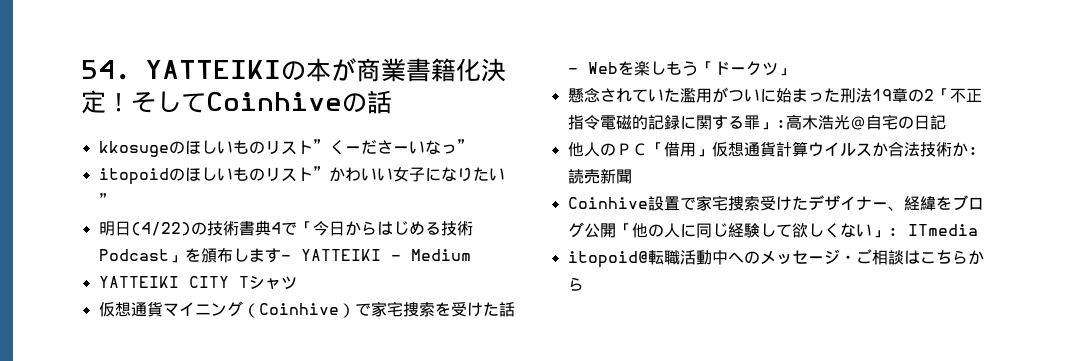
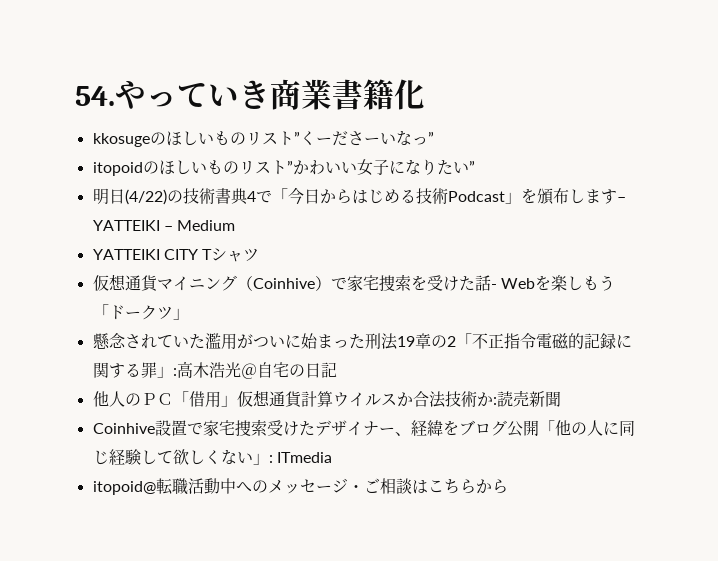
[145,58,356,82] YATTEIKIの本が -> [115,80,270,109] やっていき
[481,58,506,82] [81,90,392,114] 決定！そしてCoinhiveの話 -> (425, 94) none

